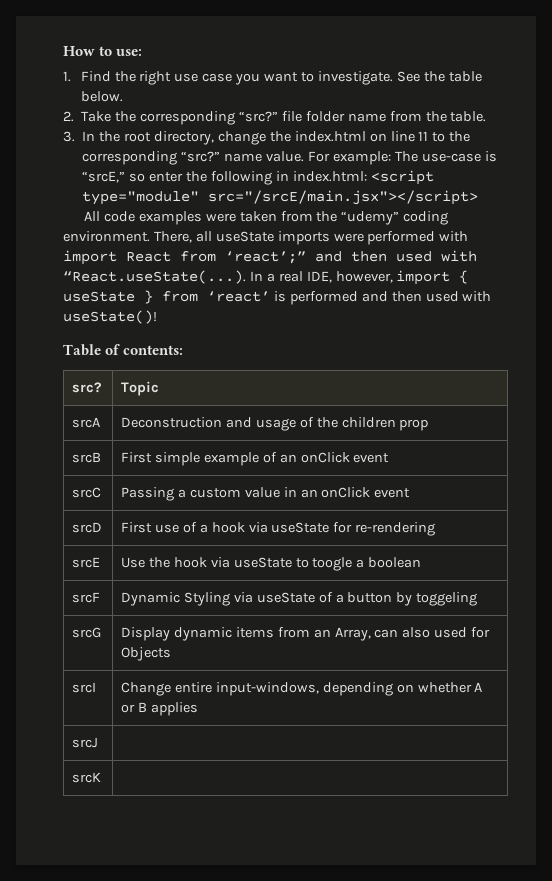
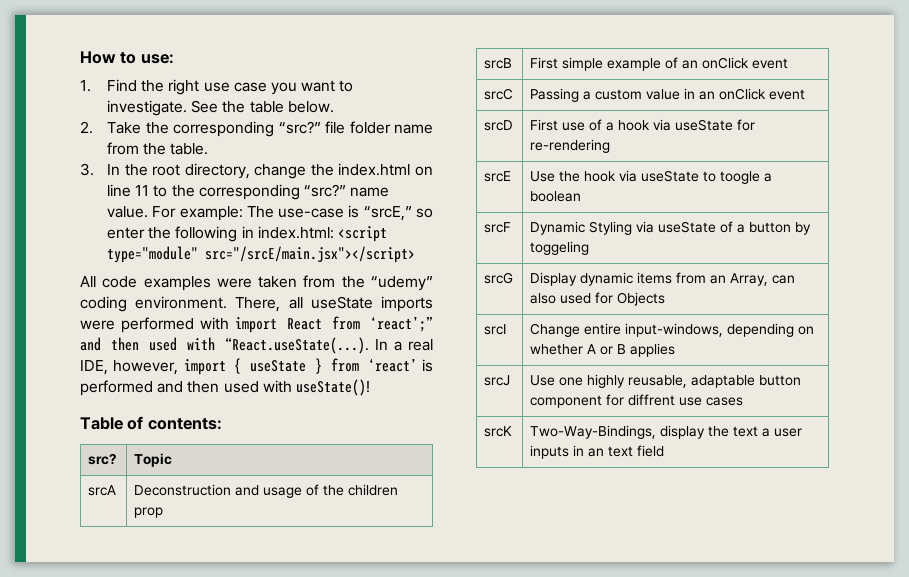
[72,772,102,783] // srcK | -> [530,374,802,388] [530,394,744,408] [484,426,513,437] [530,425,803,439] [530,445,665,459] Use one highly reusable, adaptable button component for diffrent use cases // srcK | Two-Way-Bindings, display the text a user inputs in an text field

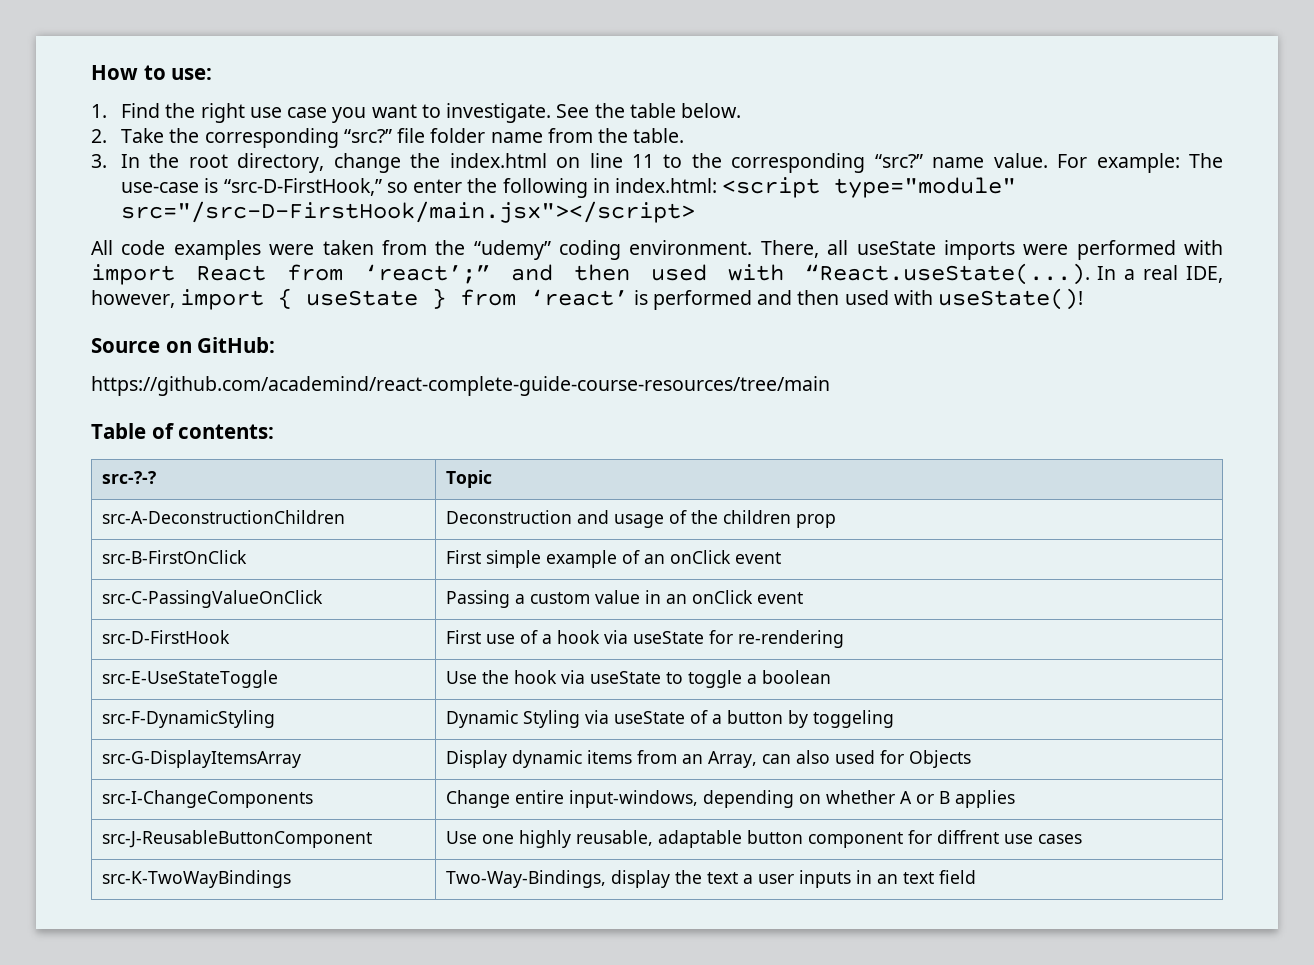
[363,206,412,221] “srcE,” -> [223,178,382,196] “src-D-FirstHook,”
[205,246,416,263] src="/srcE/main.jsx"></script> -> [120,201,695,223] src="/src-D-FirstHook/main.jsx"></script>
(370, 387) none -> [91,337,276,353] [91,376,830,396] // Source on GitHub: // https://github.com/academind/react-complete-guide-course-resources/tree/main
[88,453,118,465] src? -> [102,471,157,484] src-?-?
[88,485,117,496] srcA -> [102,510,346,524] src-A-DeconstructionChildren
[484,58,513,69] srcB -> [102,550,248,564] src-B-FirstOnClick
[484,88,514,100] srcC -> [102,590,324,608] src-C-PassingValueOnClick
[484,120,514,131] srcD -> [102,630,231,644] src-D-FirstHook
[484,171,512,182] srcE -> [102,670,279,688] src-E-UseStateToggle
[720,171,761,184] toogle -> [688,670,743,688] toggle
[484,222,512,233] srcF -> [102,710,276,728] src-F-DynamicStyling
[484,272,514,284] srcG -> [102,750,302,768] src-G-DisplayItemsArray
[484,324,507,335] srcI -> [102,790,314,808] src-I-ChangeComponents
[484,375,511,386] srcJ -> [102,830,373,848] src-J-ReusableButtonComponent
[484,426,513,437] srcK -> [102,870,292,888] src-K-TwoWayBindings

